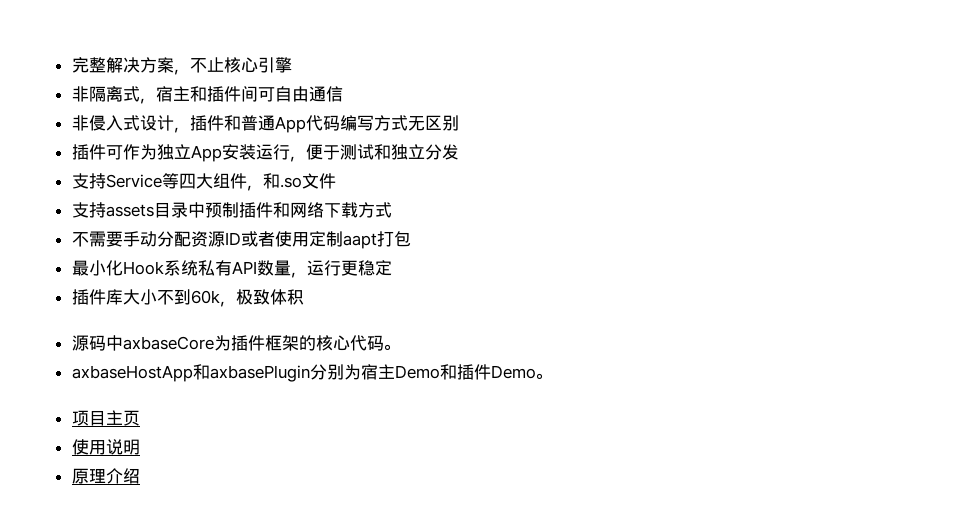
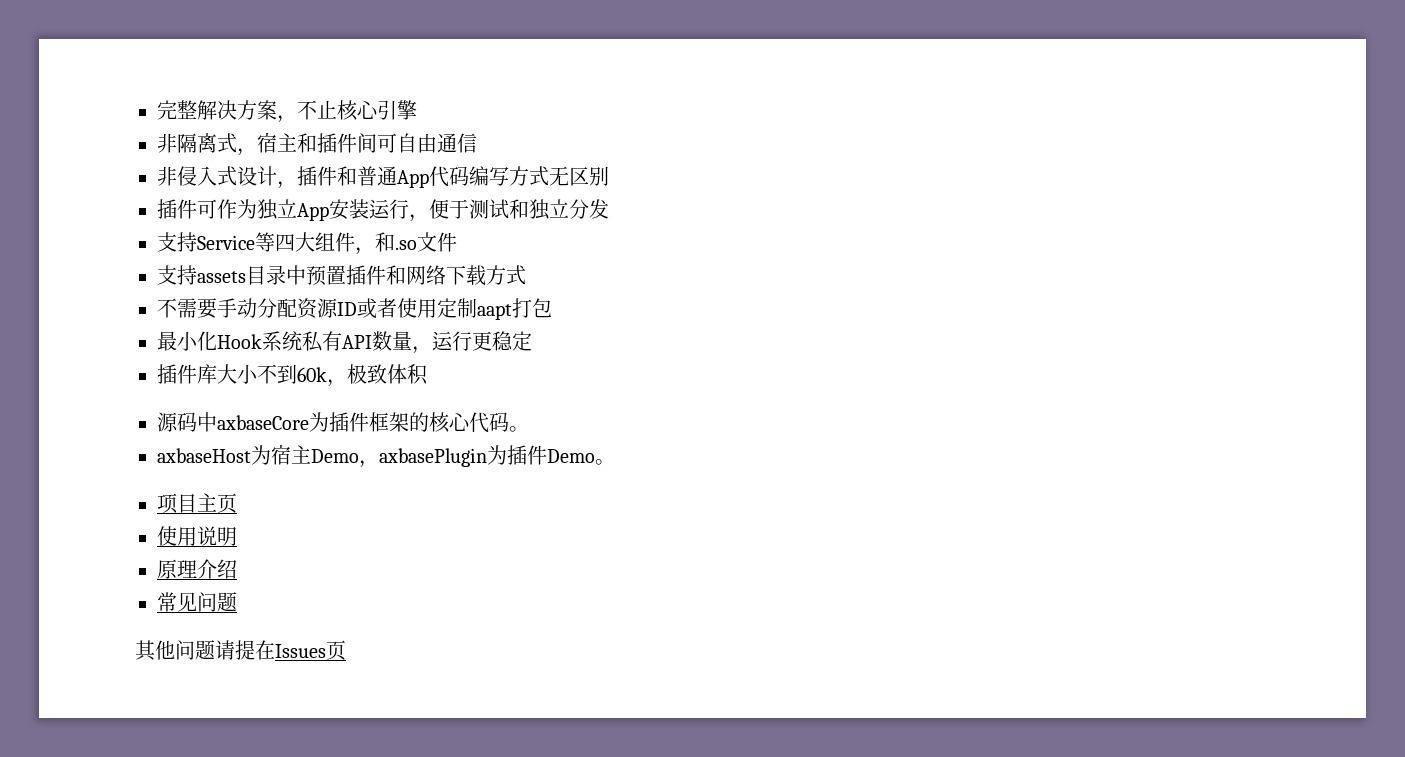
[221,202,239,218] 制 -> [326,265,346,285] 置
[71,364,344,382] axbaseHostApp和axbasePlugin分别 -> [157,448,251,463] axbaseHost
[439,364,457,380] 和 -> [359,445,507,468] ，axbasePlugin为
(140, 476) none -> [157,592,237,612] [135,640,346,661] // 常见问题 // 其他问题请提在Issues页

